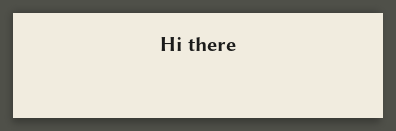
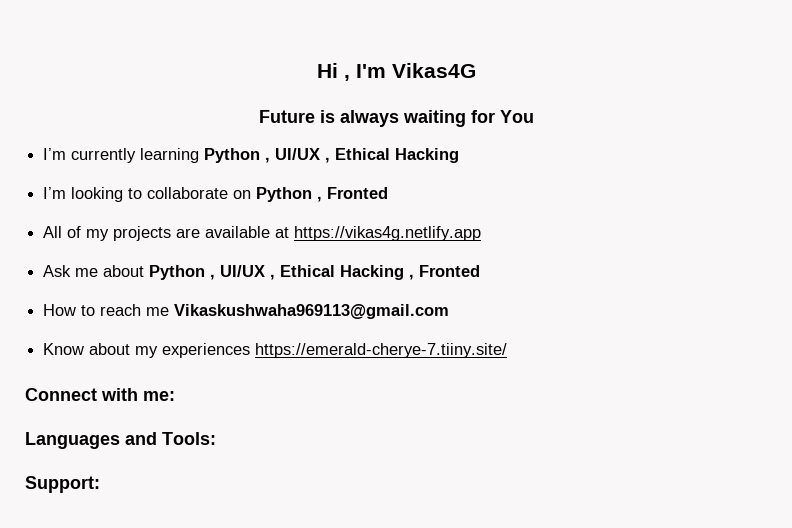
[187,37,236,51] there -> [343,63,476,81] [258,110,534,127] [43,148,460,163] [43,187,389,202] [43,226,482,241] [43,265,481,280] [43,304,450,319] [43,343,508,358] [25,388,175,401] [25,432,216,449] [25,476,100,493] , I'm Vikas4G // Future is always waiting for You // I’m currently learning Python , UI/UX , Ethical Hacking // I’m looking to collaborate on Python , Fronted // All of my projects are available at https://vikas4g.netlify.app // Ask me about Python , UI/UX , Ethical Hacking , Fronted // How to reach me Vikaskushwaha969113@gmail.com // Know about my experiences https://emerald-cherye-7.tiiny.site/ // Connect with me: // Languages and Tools: // Support:

